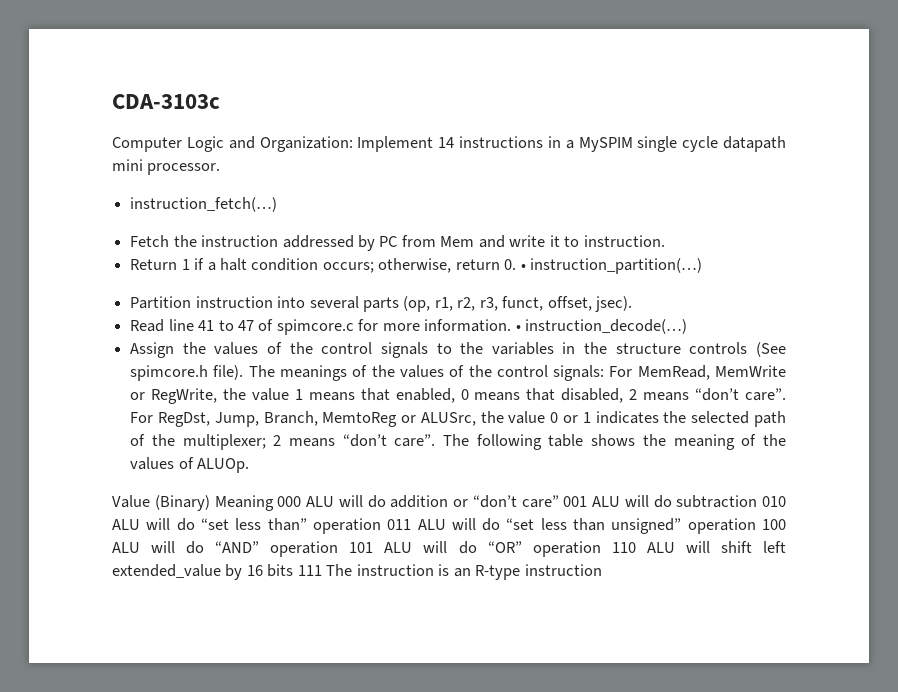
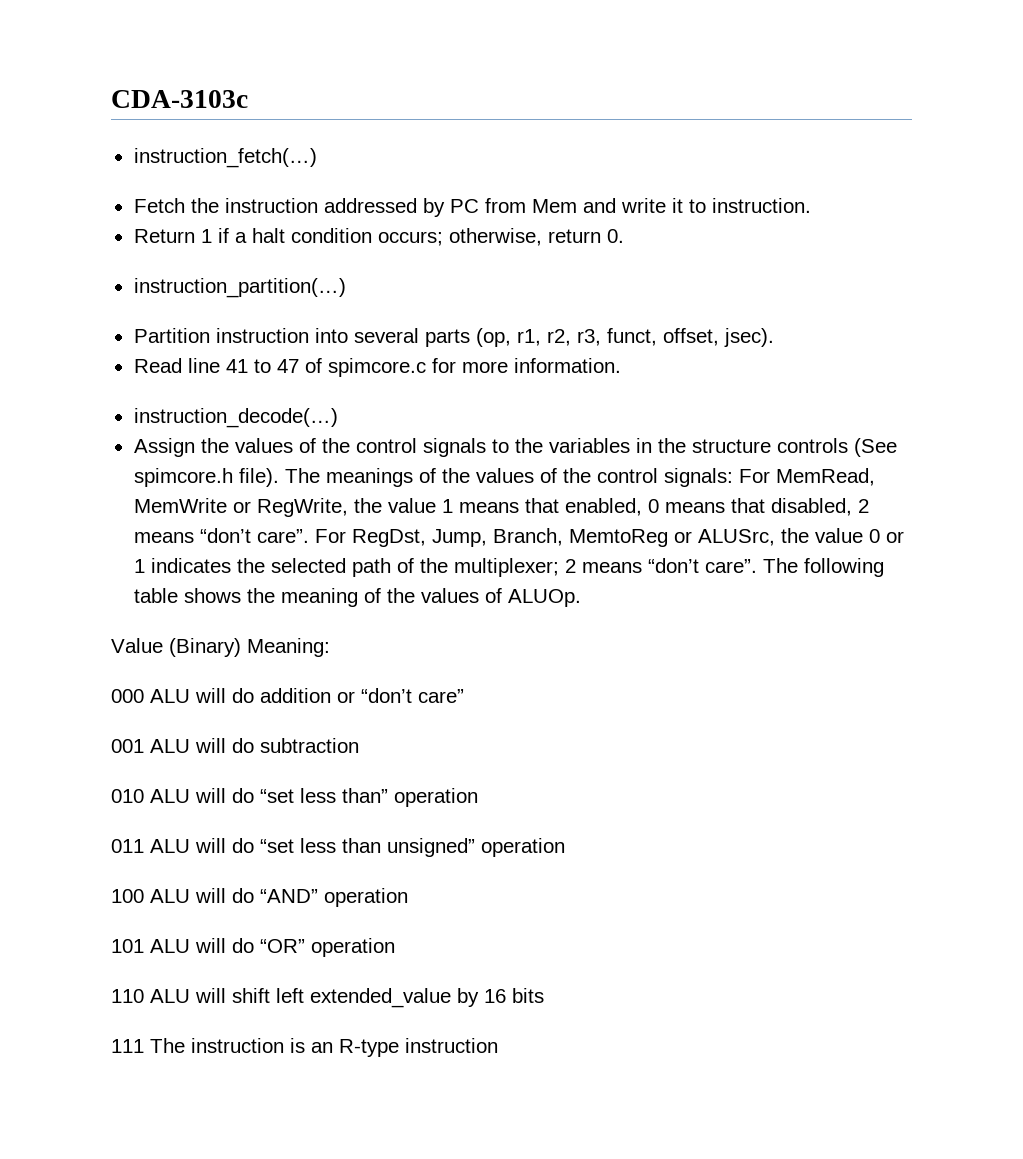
[112,136,787,152] [112,159,221,175] // Computer Logic and Organization: Implement 14 instructions in a MySPIM single cycle datapath mini processor. -> (248, 99) none
[520,264,526,270] • -> (624, 236) //
[515,325,521,331] • -> (621, 365) //
[214,495,274,511] Meaning -> [247,638,330,657] Meaning: //
(559, 501) none -> (464, 696) //
(758, 501) none -> (359, 745) //
(381, 526) none -> (478, 797) //
(756, 526) none -> (565, 847) //
(339, 549) none -> (408, 897) //
(601, 549) none -> (395, 947) //
(294, 570) none -> (544, 995) //

